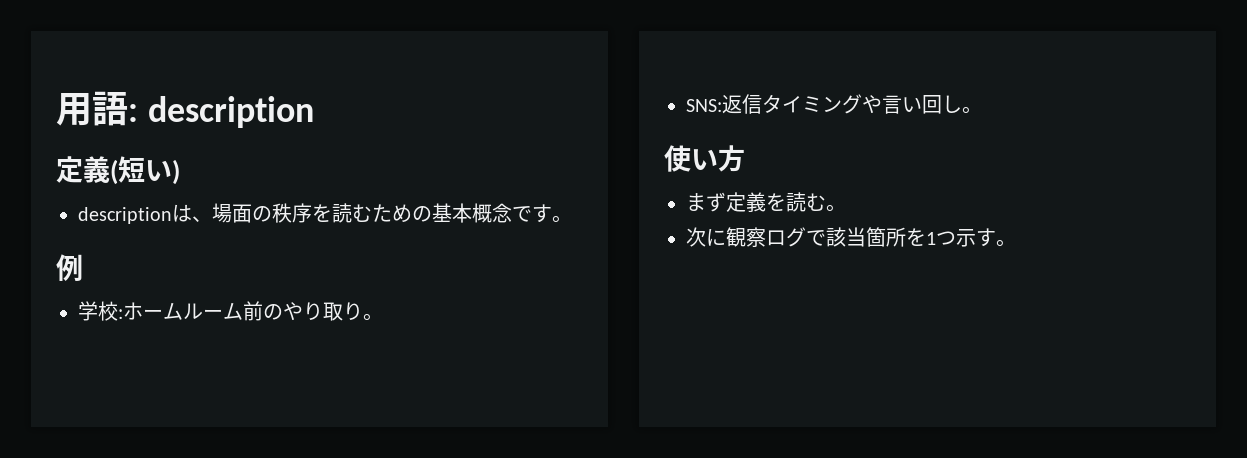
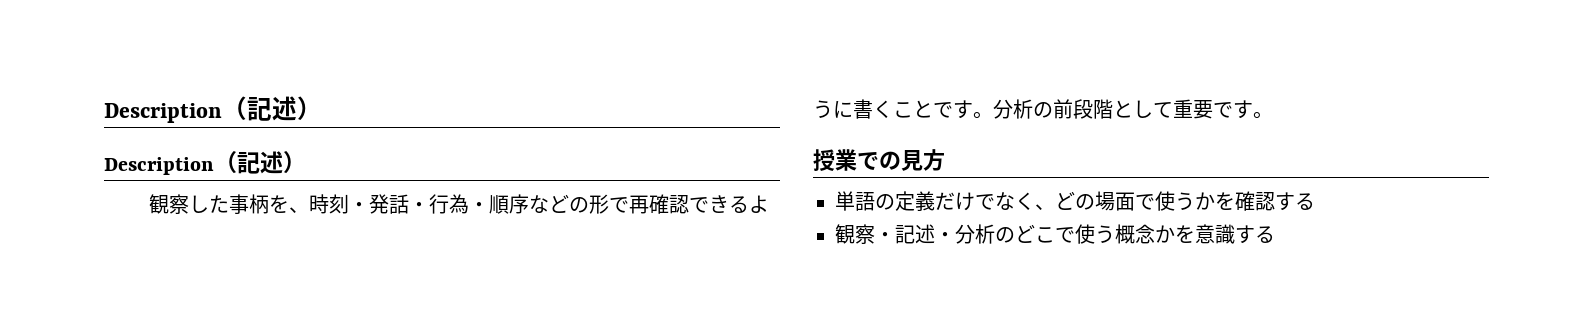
[56,91,314,128] [56,156,180,185] [78,203,572,224] [56,254,83,281] [78,301,383,321] [686,94,982,114] [664,145,745,172] [686,192,846,212] [686,227,1016,248] 用語: description // 定義(短い) // descriptionは、場面の秩序を読むための基本概念です。 // 例 // 学校:ホームルーム前のやり取り。 // SNS:返信タイミングや言い回し。 // 使い方 // まず定義を読む。 // 次に観察ログで該当箇所を1つ示す。 -> [104,96,322,123] [104,151,306,175] [149,194,770,215] [813,99,1273,119] [813,149,945,171] [835,191,1315,211] [835,224,1275,245] Description（記述） // Description（記述） // 観察した事柄を、時刻・発話・行為・順序などの形で再確認できるように書くことです。分析の前段階として重要です。 // 授業での見方 // 単語の定義だけでなく、どの場面で使うかを確認する // 観察・記述・分析のどこで使う概念かを意識する

